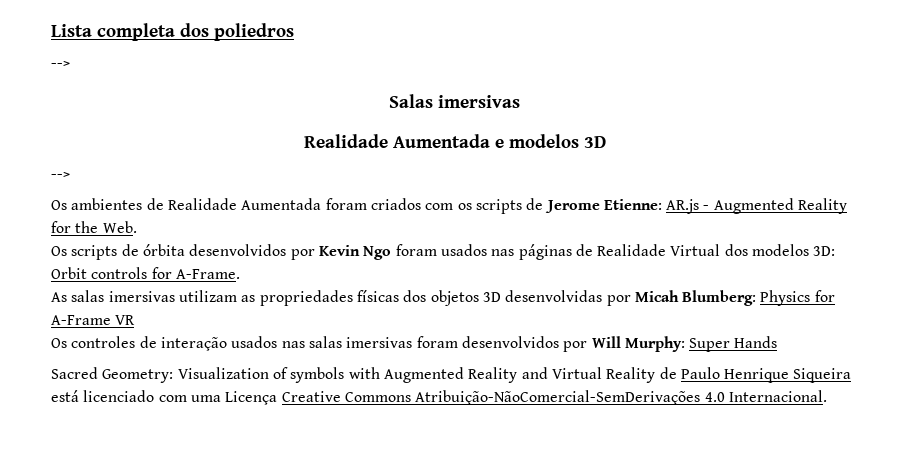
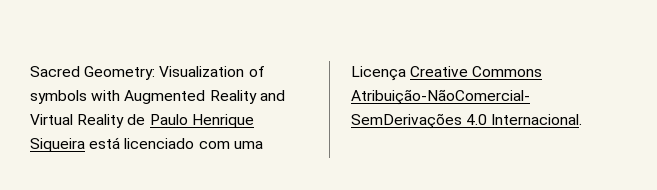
[51,23,294,41] [51,61,70,68] [389,94,520,108] [303,134,606,148] [51,172,70,179] [51,198,848,214] [51,221,137,233] [51,244,836,260] [51,267,240,279] [51,290,835,306] [51,315,136,325] [51,336,778,352] Lista completa dos poliedros // --> // Salas imersivas // Realidade Aumentada e modelos 3D // --> // Os ambientes de Realidade Aumentada foram criados com os scripts de Jerome Etienne: AR.js - Augmented Reality for the Web. // Os scripts de órbita desenvolvidos por Kevin Ngo foram usados nas páginas de Realidade Virtual dos modelos 3D: Orbit controls for A-Frame. // As salas imersivas utilizam as propriedades físicas dos objetos 3D desenvolvidas por Micah Blumberg: Physics for A-Frame VR // Os controles de interação usados nas salas imersivas foram desenvolvidos por Will Murphy: Super Hands // -> (30, 71) none

